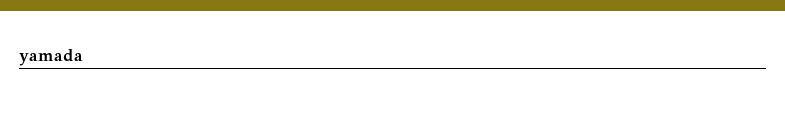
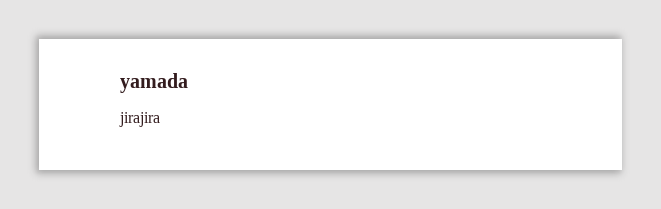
(83, 57) none -> [119,112,160,127] // jirajira

